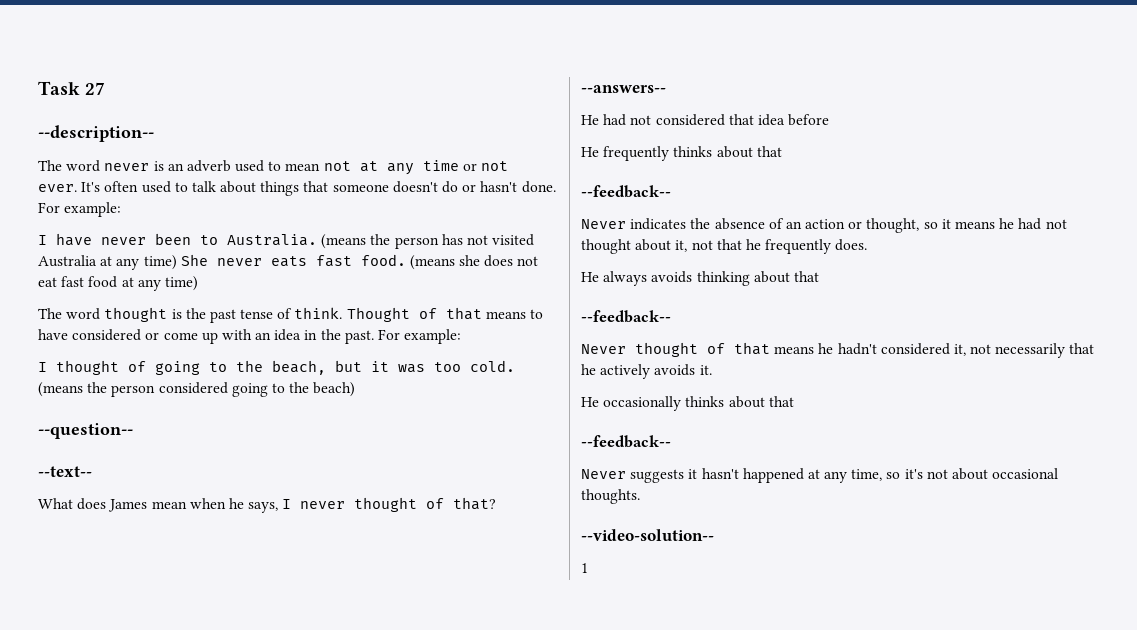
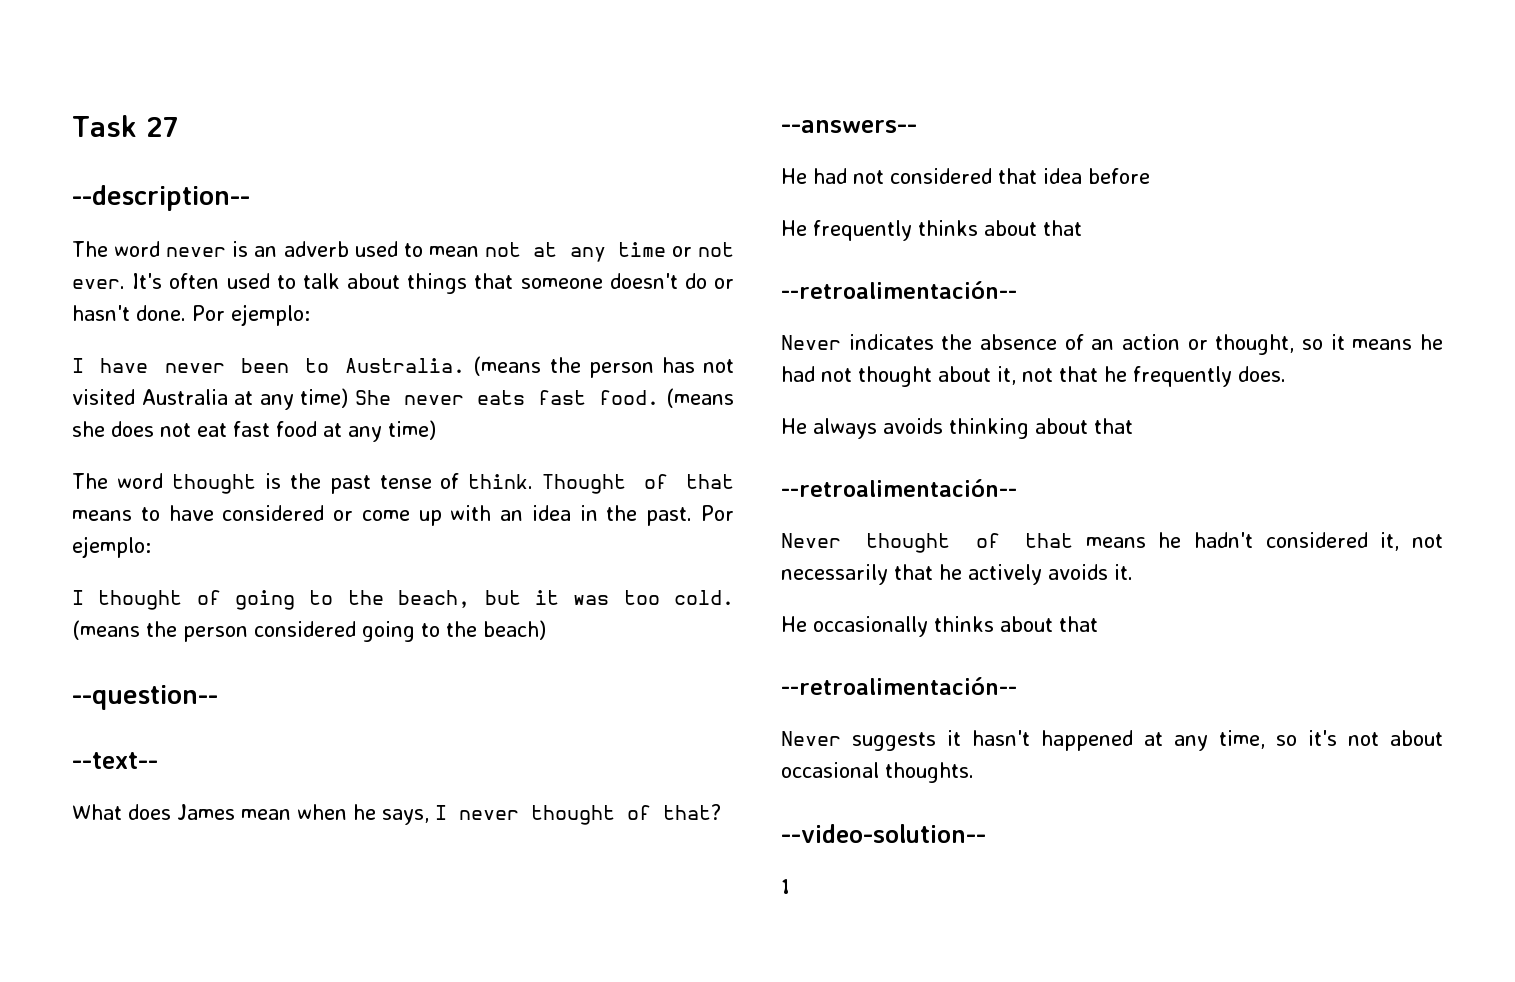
[38,202,122,217] For example: -> [192,304,310,326] Por ejemplo:
[378,329,462,344] For example: -> [700,505,734,521] [72,536,151,558] Por ejemplo:
[581,185,671,198] --feedback-- -> [781,281,1017,299] --retroalimentación--
[581,310,671,323] --feedback-- -> [781,479,1017,497] --retroalimentación--
[581,435,671,448] --feedback-- -> [781,677,1017,695] --retroalimentación--

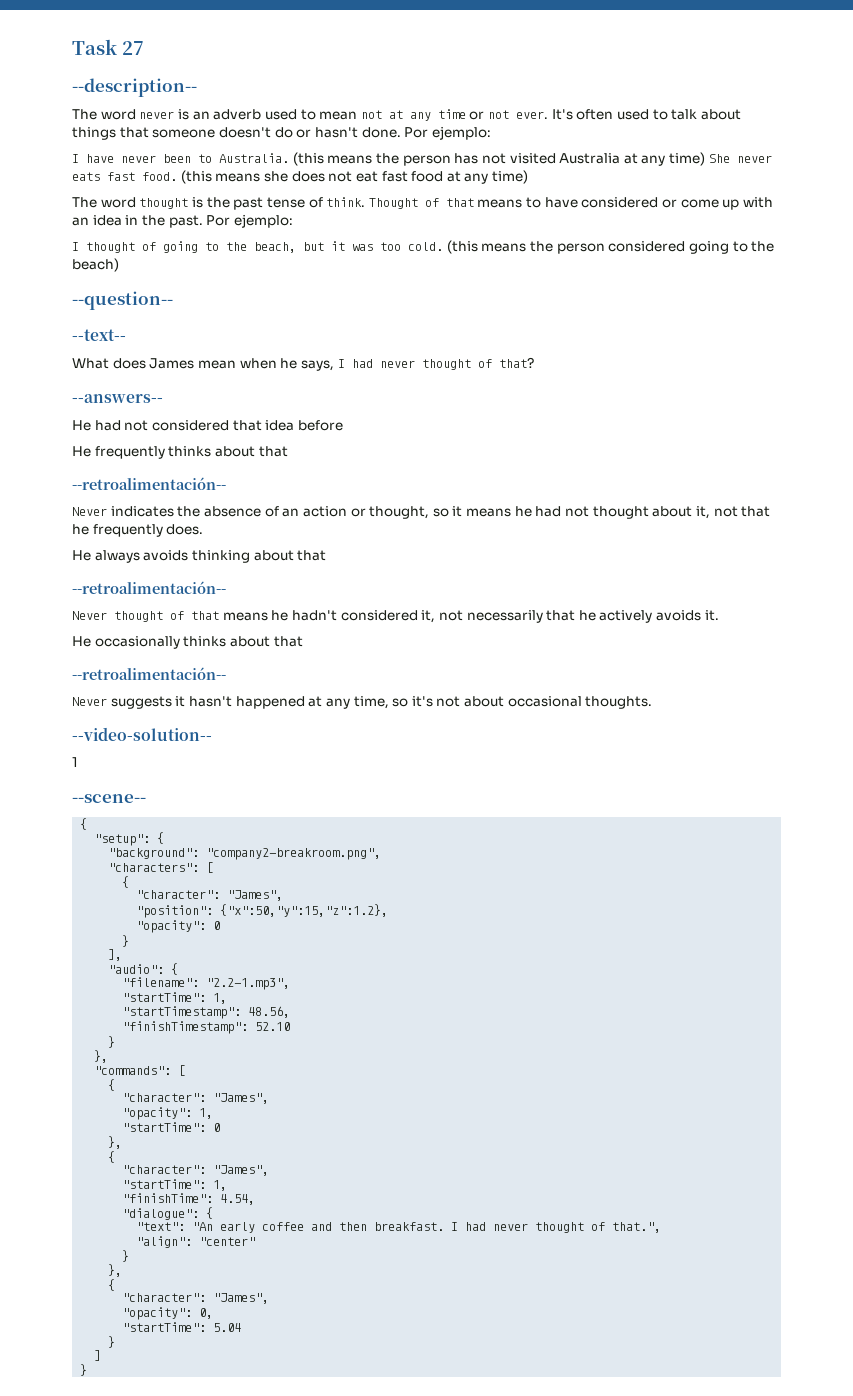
[473,356,542,376] (means -> [292,152,373,166] (this means
[666,388,735,408] (means -> [180,170,261,184] (this means
[72,620,140,640] (means -> [446,240,527,254] (this means
(447, 812) none -> [351,359,373,368] had
(790, 886) none -> [72,794,146,803] [80,818,88,830] [94,832,165,846] [108,848,382,860] [108,862,214,873] [122,876,130,888] [136,890,284,901] [136,904,389,918] [136,920,221,933] [122,935,130,947] [108,949,123,961] [108,963,179,975] [122,977,291,990] [122,992,228,1004] [122,1006,291,1019] [122,1021,291,1034] [108,1036,116,1048] [94,1050,109,1063] [94,1065,186,1076] [108,1079,116,1091] [122,1093,270,1104] [122,1107,214,1120] [122,1122,221,1132] [108,1136,123,1149] [108,1151,116,1163] [122,1165,270,1176] [122,1179,228,1191] [122,1193,256,1205] [122,1207,214,1220] [136,1222,662,1233] [136,1236,256,1248] [122,1250,130,1262] [108,1264,123,1277] [108,1279,116,1291] [122,1293,270,1304] [122,1307,214,1320] [122,1322,242,1332] [108,1336,116,1348] [94,1350,102,1361] [80,1364,88,1376] // --scene-- // { // "setup": { // "background": "company2-breakroom.png", // "characters": [ // { // "character": "James", // "position": {"x":50,"y":15,"z":1.2}, // "opacity": 0 // } // ], // "audio": { // "filename": "2.2-1.mp3", // "startTime": 1, // "startTimestamp": 48.56, // "finishTimestamp": 52.10 // } // }, // "commands": [ // { // "character": "James", // "opacity": 1, // "startTime": 0 // }, // { // "character": "James", // "startTime": 1, // "finishTime": 4.54, // "dialogue": { // "text": "An early coffee and then breakfast. I had never thought of that.", // "align": "center" // } // }, // { // "character": "James", // "opacity": 0, // "startTime": 5.04 // } // ] // }

